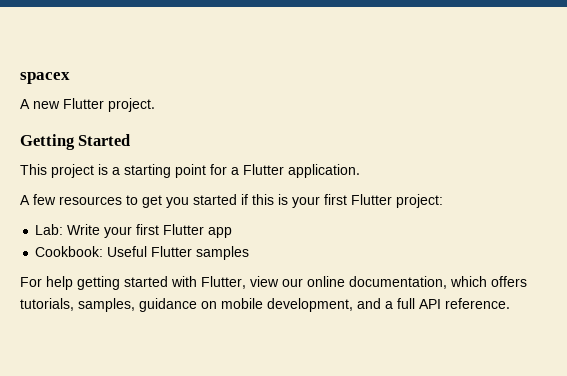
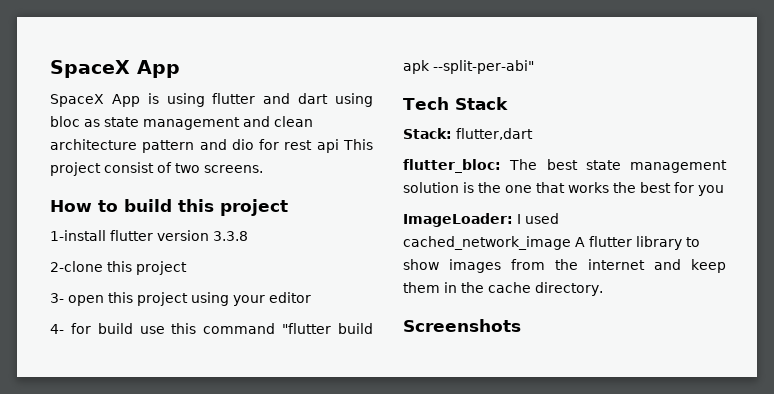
[20,72,70,84] [20,98,155,112] [20,134,131,150] [20,164,360,178] [20,194,443,208] [35,224,233,238] [35,246,250,260] [20,276,527,290] [20,298,510,312] spacex // A new Flutter project. // Getting Started // This project is a starting point for a Flutter application. // A few resources to get you started if this is your first Flutter project: // Lab: Write your first Flutter app // Cookbook: Useful Flutter samples // For help getting started with Flutter, view our online documentation, which offers tutorials, samples, guidance on mobile development, and a full API reference. -> [50,60,180,78] [50,93,373,107] [50,116,313,130] [50,139,373,153] [50,162,263,176] [50,199,288,216] [50,230,248,241] [50,261,187,275] [50,292,311,306] [50,323,373,334] [403,60,534,74] [403,97,508,110] [403,128,533,140] [403,159,727,173] [403,182,724,196] [403,213,559,227] [403,236,700,250] [403,259,726,273] [403,282,603,296] [403,319,521,332] SpaceX App // SpaceX App is using flutter and dart using bloc as state management and clean architecture pattern and dio for rest api This project consist of two screens. // How to build this project // 1-install flutter version 3.3.8 // 2-clone this project // 3- open this project using your editor // 4- for build use this command "flutter build apk --split-per-abi" // Tech Stack // Stack: flutter,dart // flutter_bloc: The best state management solution is the one that works the best for you // ImageLoader: I used cached_network_image A flutter library to show images from the internet and keep them in the cache directory. // Screenshots

